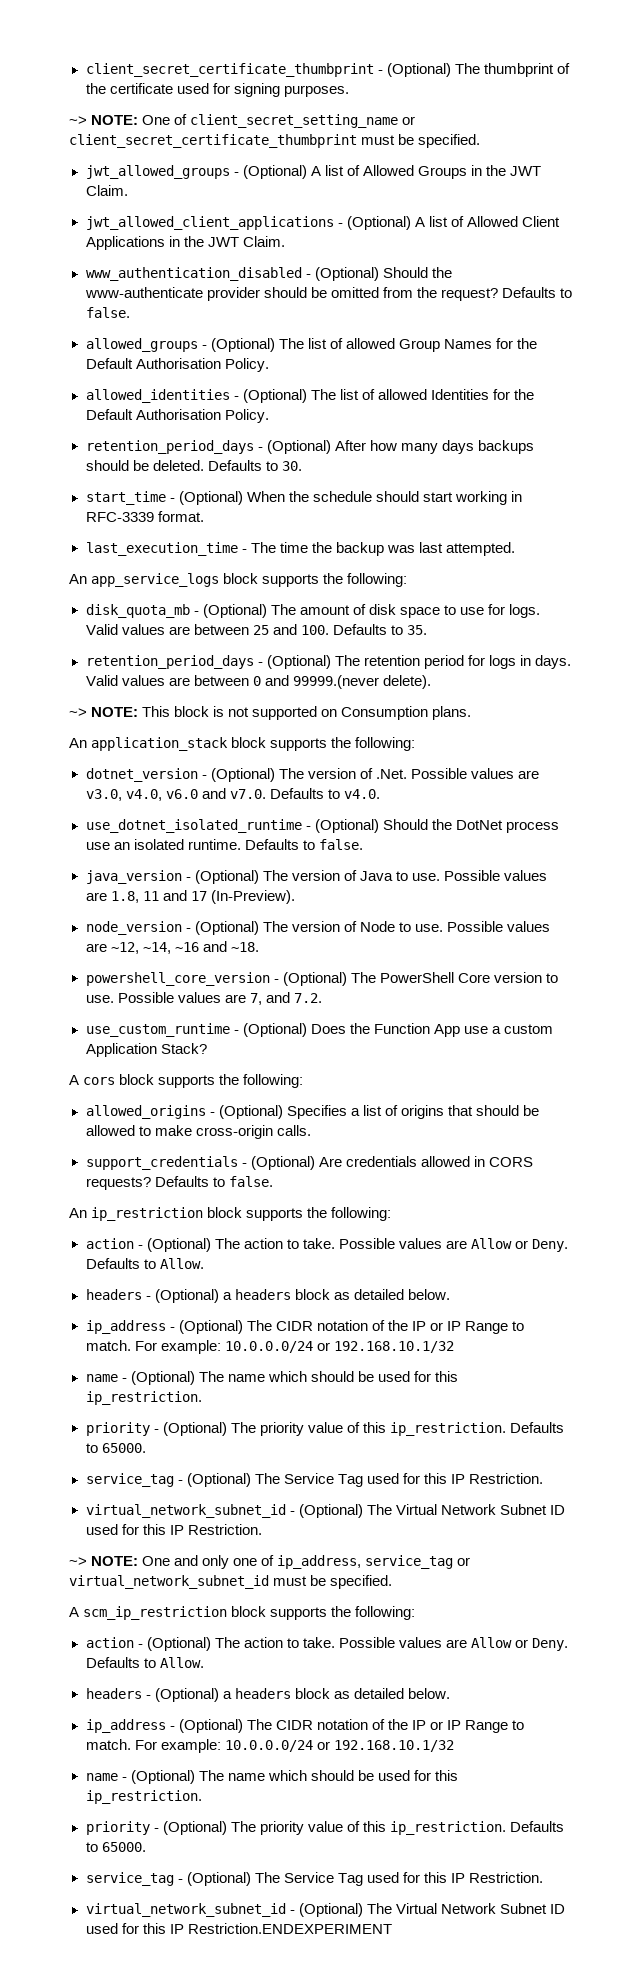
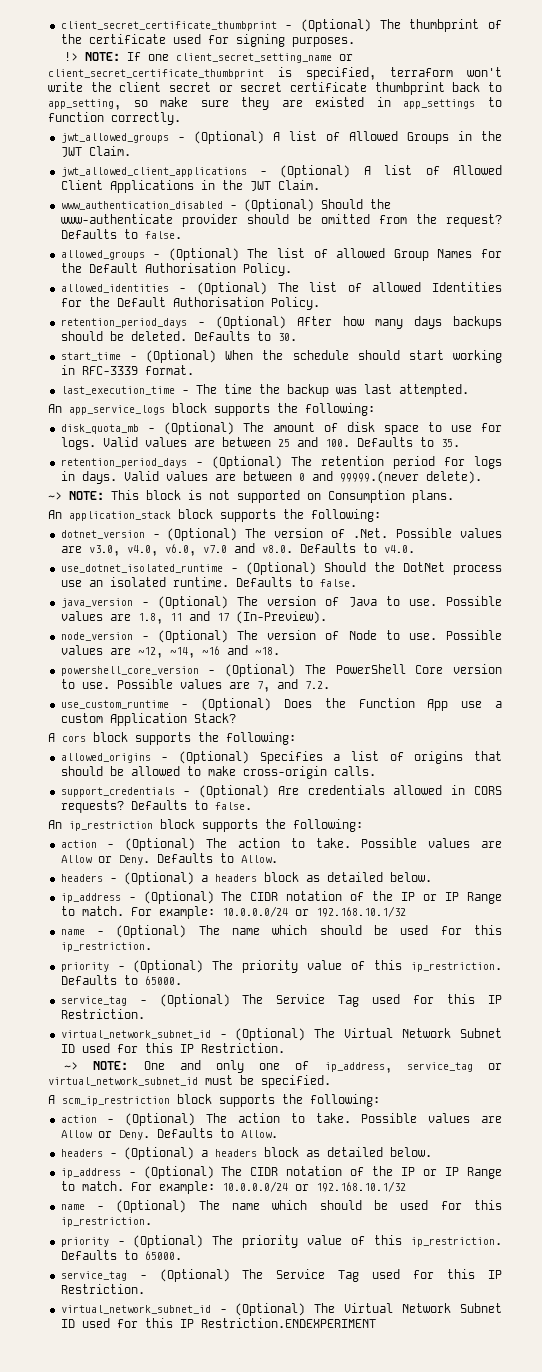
[69,114,416,128] [69,134,481,148] ~> NOTE: One of client_secret_setting_name or client_secret_certificate_thumbprint must be specified. -> [64,52,354,63] [48,67,502,80] [48,82,503,95] [48,97,502,110] [48,112,181,125] !> NOTE: If one client_secret_setting_name or client_secret_certificate_thumbprint is specified, terraform won't write the client secret or secret certificate thumbprint back to app_setting, so make sure they are existed in app_settings to function correctly.
[165,788,266,799] v6.0 and v7.0. -> [164,543,293,556] v6.0, v7.0 and v8.0.

